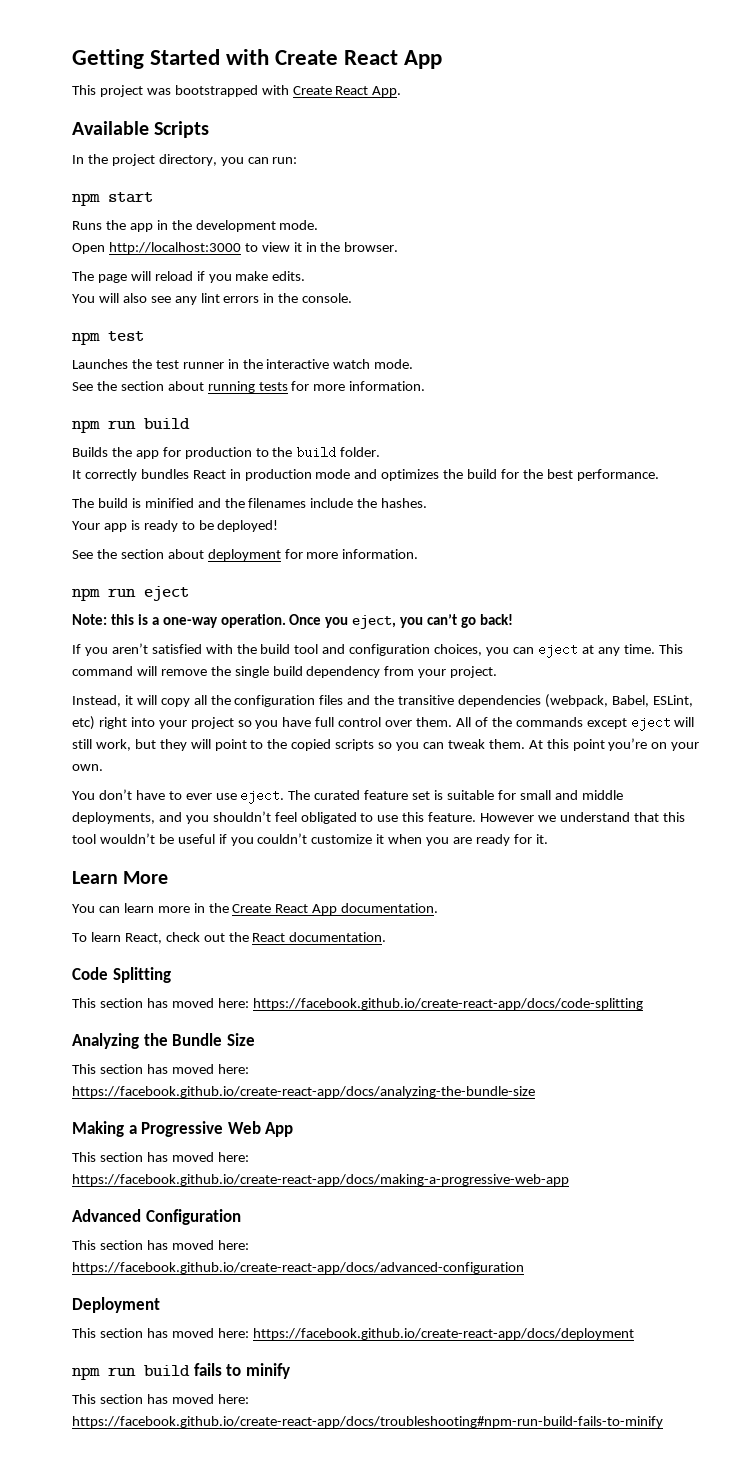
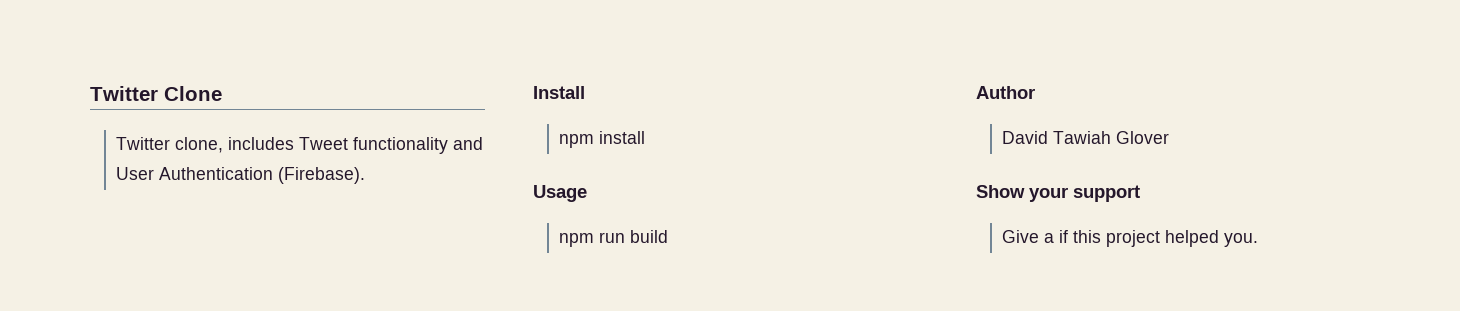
[72,49,443,69] [72,85,402,97] [72,121,210,138] [72,154,298,166] [72,192,153,206] [72,220,319,232] [72,242,399,254] [72,271,306,283] [72,293,353,305] [72,331,144,345] [72,359,414,369] [72,381,426,393] [72,418,190,433] [72,446,381,459] [72,469,659,481] [72,498,428,508] [72,520,279,532] [72,549,419,561] [72,586,189,601] [72,614,513,629] [72,643,683,658] [72,666,498,678] [72,694,693,708] [72,716,695,731] [72,738,700,751] [72,764,103,771] [72,789,623,804] [72,811,685,824] [72,833,548,846] [72,871,169,884] [72,903,439,915] [72,932,387,944] [72,967,171,983] [72,998,643,1010] [72,1033,255,1049] [72,1064,249,1074] [72,1086,535,1098] [72,1121,294,1137] [72,1152,249,1162] [72,1174,569,1186] [72,1209,241,1225] [72,1240,249,1250] [72,1262,524,1274] [72,1297,160,1313] [72,1328,634,1340] [72,1363,290,1380] [72,1394,249,1404] [72,1416,663,1428] Getting Started with Create React App // This project was bootstrapped with Create React App. // Available Scripts // In the project directory, you can run: // npm start // Runs the app in the development mode. // Open http://localhost:3000 to view it in the browser. // The page will reload if you make edits. // You will also see any lint errors in the console. // npm test // Launches the test runner in the interactive watch mode. // See the section about running tests for more information. // npm run build // Builds the app for production to the build folder. // It correctly bundles React in production mode and optimizes the build for the best performance. // The build is minified and the filenames include the hashes. // Your app is ready to be deployed! // See the section about deployment for more information. // npm run eject // Note: this is a one-way operation. Once you eject, you can’t go back! // If you aren’t satisfied with the build tool and configuration choices, you can eject at any time. This command will remove the single build dependency from your project. // Instead, it will copy all the configuration files and the transitive dependencies (webpack, Babel, ESLint, etc) right into your project so you have full control over them. All of the commands except eject will still work, but they will point to the copied scripts so you can tweak them. At this point you’re on your own. // You don’t have to ever use eject. The curated feature set is suitable for small and middle deployments, and you shouldn’t feel obligated to use this feature. However we understand that this tool wouldn’t be useful if you couldn’t customize it when you are ready for it. // Learn More // You can learn more in the Create React App documentation. // To learn React, check out the React documentation. // Code Splitting // This section has moved here: https://facebook.github.io/create-react-app/docs/code-splitting // Analyzing the Bundle Size // This section has moved here: https://facebook.github.io/create-react-app/docs/analyzing-the-bundle-size // Making a Progressive Web App // This section has moved here: https://facebook.github.io/create-react-app/docs/making-a-progressive-web-app // Advanced Configuration // This section has moved here: https://facebook.github.io/create-react-app/docs/advanced-configuration // Deployment // This section has moved here: https://facebook.github.io/create-react-app/docs/deployment // npm run build fails to minify // This section has moved here: https://facebook.github.io/create-react-app/docs/troubleshooting#npm-run-build-fails-to-minify -> [90,86,222,101] [115,137,483,154] [115,167,365,184] [533,86,585,99] [558,131,645,148] [533,185,587,202] [558,230,668,247] [976,86,1035,99] [1001,131,1169,144] [976,185,1140,202] [1001,230,1258,247] Twitter Clone // Twitter clone, includes Tweet functionality and User Authentication (Firebase). // Install // npm install // Usage // npm run build // Author // David Tawiah Glover // Show your support // Give a if this project helped you.

